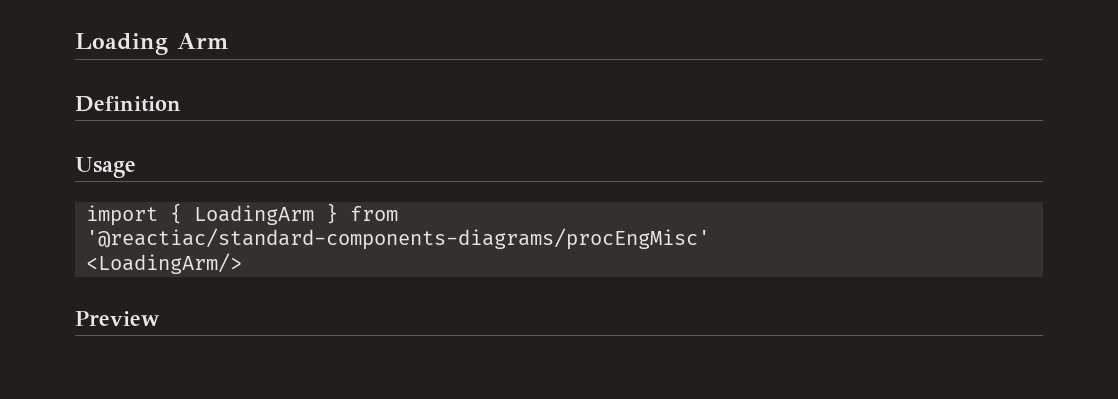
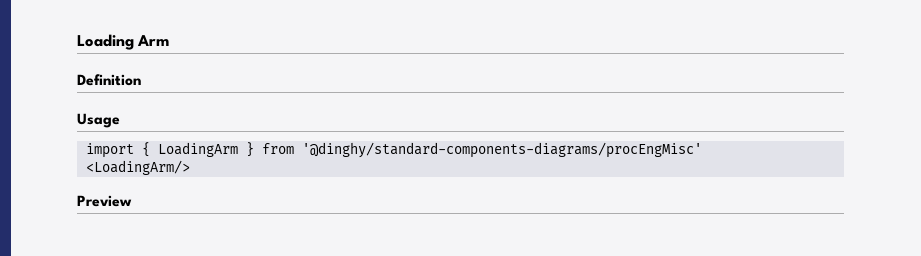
[86,228,711,250] '@reactiac/standard-components-diagrams/procEngMisc' -> [301,142,702,158] '@dinghy/standard-components-diagrams/procEngMisc'

